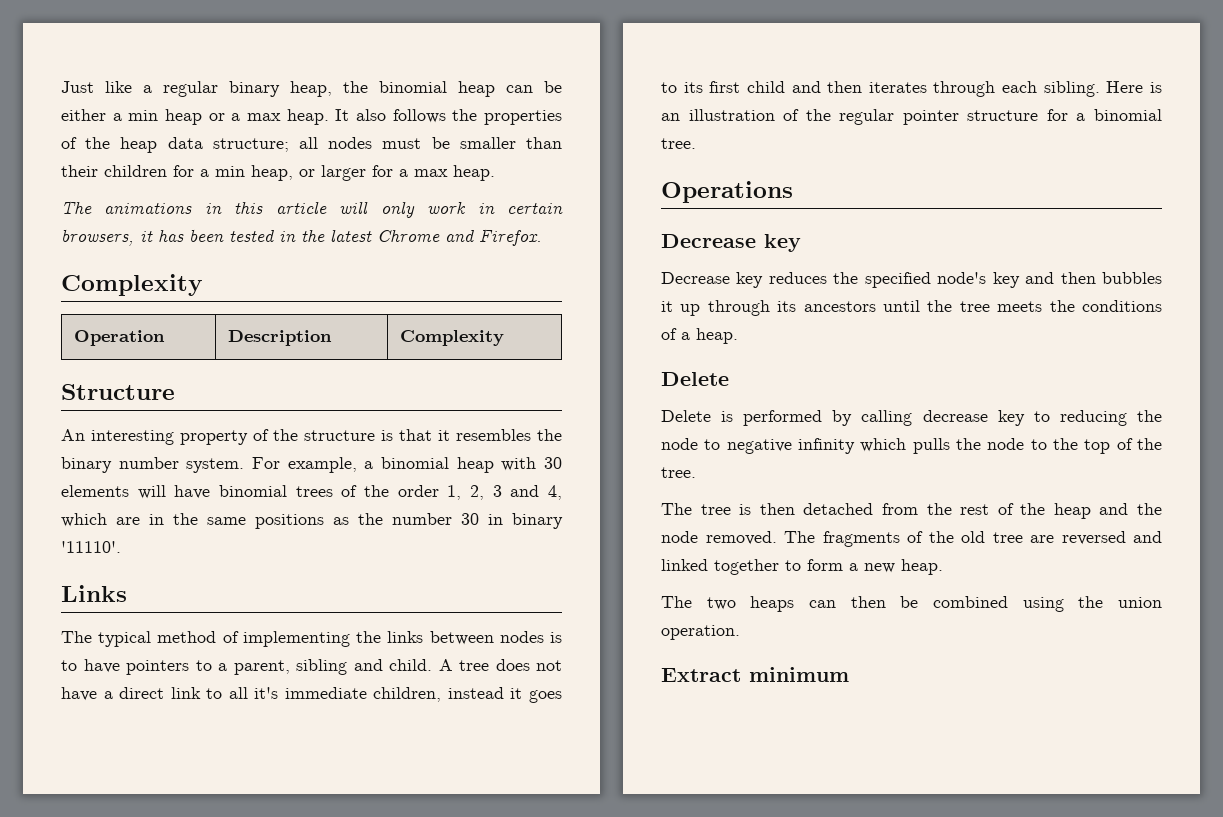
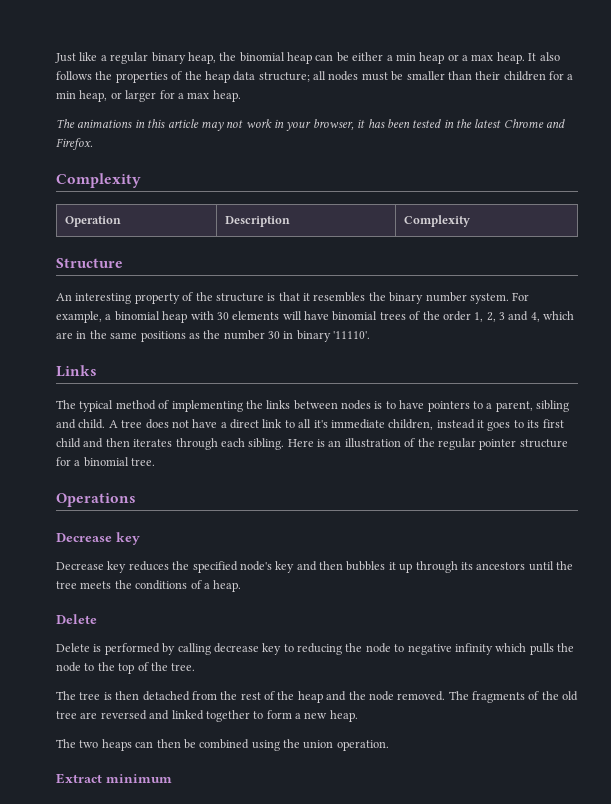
[339,201,564,218] [61,229,134,246] will only work in certain browsers, -> [200,119,354,131] may not work in your browser,

